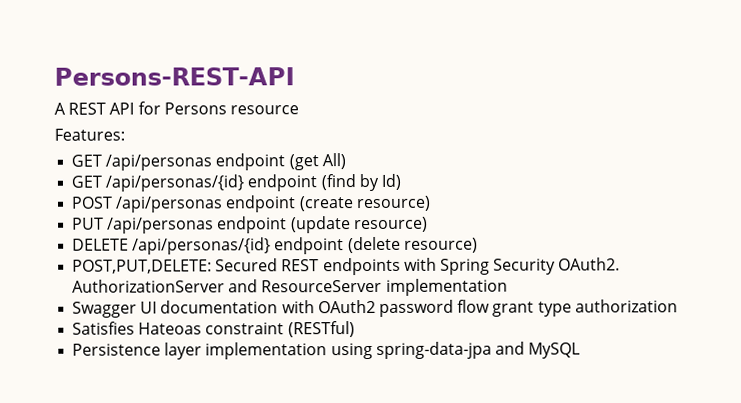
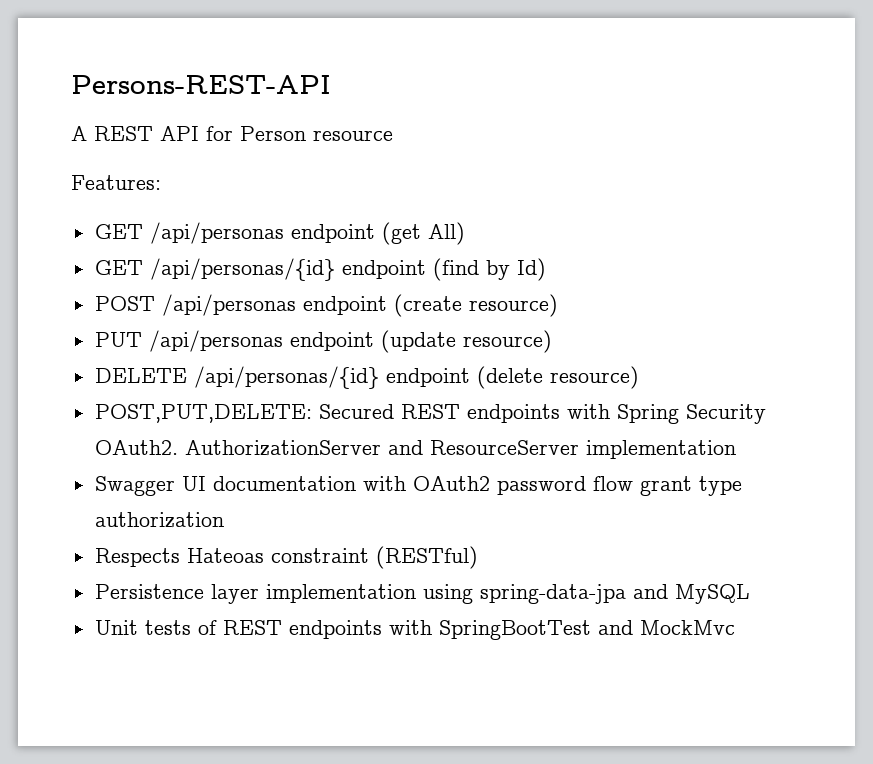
[163,102,227,115] Persons -> [240,126,306,141] Person
[72,321,136,335] Satisfies -> [94,548,180,567] Respects
(581, 350) none -> [94,620,735,640] // Unit tests of REST endpoints with SpringBootTest and MockMvc

